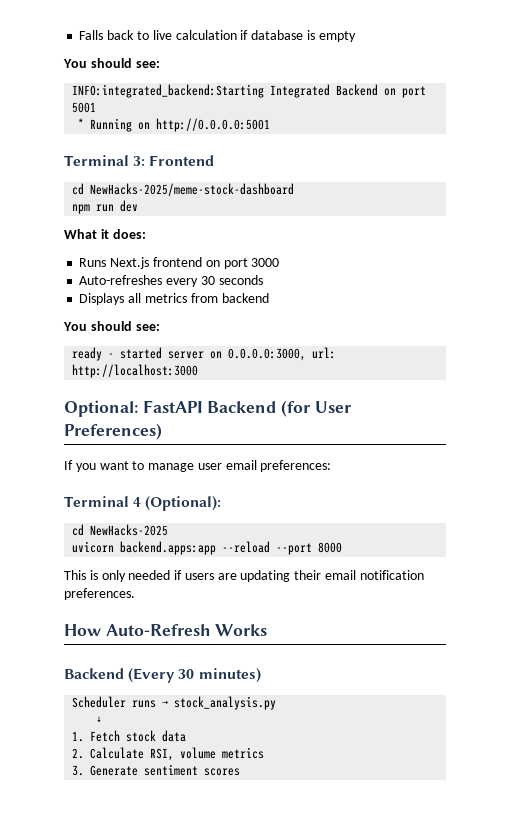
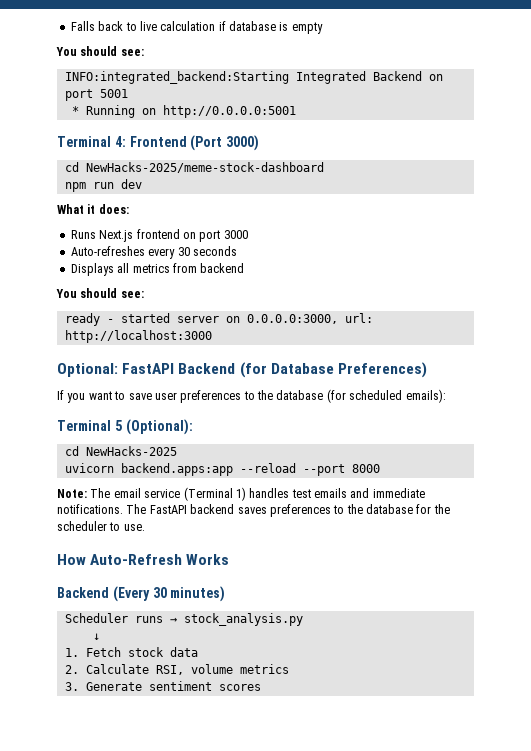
[133,156,146,166] 3: -> [114,136,126,147] 4:
(215, 160) none -> [190,135,260,151] (Port 3000)
[314,401,352,413] User -> [270,363,334,374] Database
[148,460,332,472] [64,496,142,507] manage user email preferences: // Terminal 4 -> [128,389,446,403] [57,420,122,431] save user preferences to the database (for scheduled emails): // Terminal 5
[64,570,424,582] [64,588,135,600] This is only needed if users are updating their email notification preferences. -> [57,487,425,501] [57,504,450,517] [57,521,145,531] Note: The email service (Terminal 1) handles test emails and immediate notifications. The FastAPI backend saves preferences to the database for the scheduler to use.

